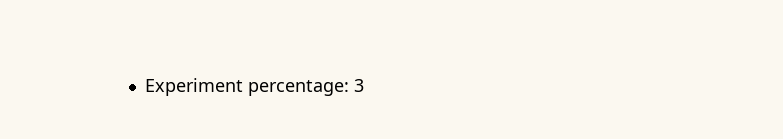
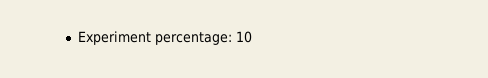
[353,79,364,92] 3 -> [236,31,253,43] 10

